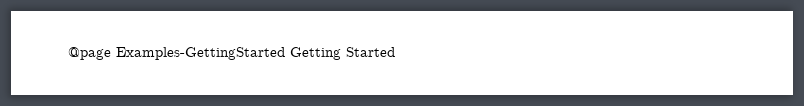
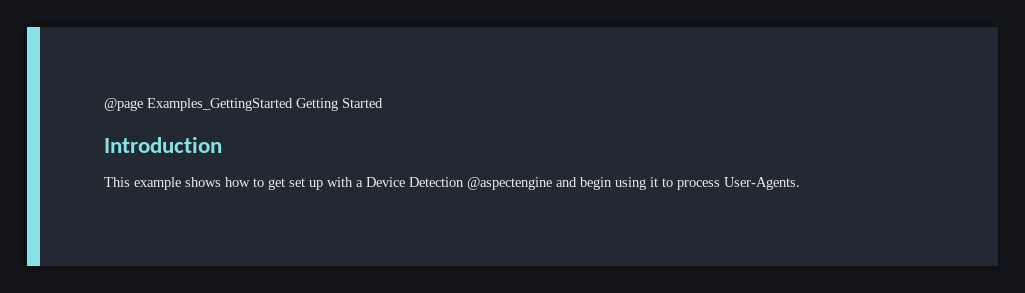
[116,47,285,60] Examples-GettingStarted -> [147,98,293,111] Examples_GettingStarted
(395, 52) none -> [104,137,222,153] [104,177,800,190] // Introduction // This example shows how to get set up with a Device Detection @aspectengine and begin using it to process User-Agents.

